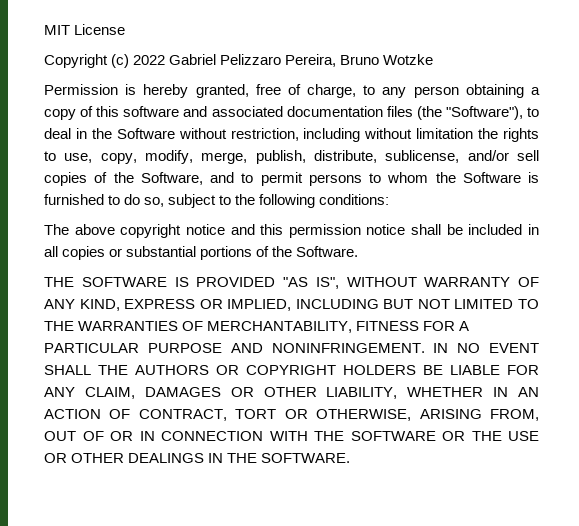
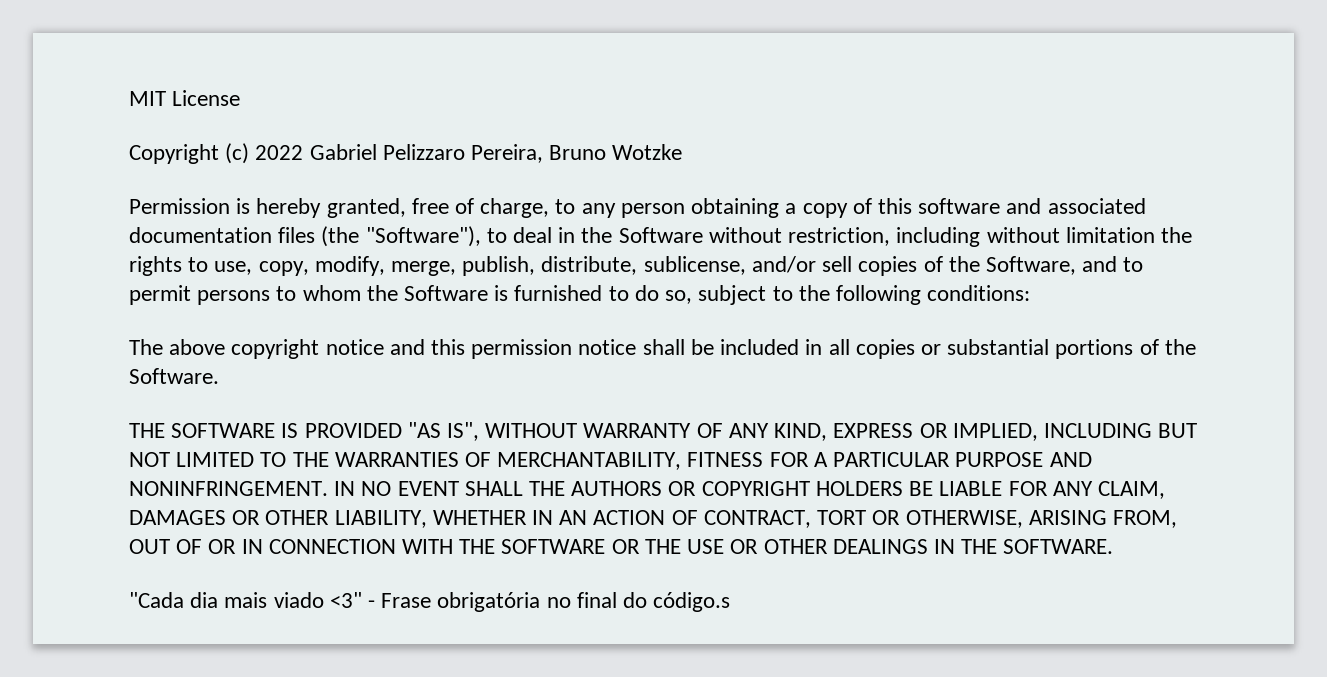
(351, 458) none -> [129,592,731,612] // "Cada dia mais viado <3" - Frase obrigatória no final do código.s

